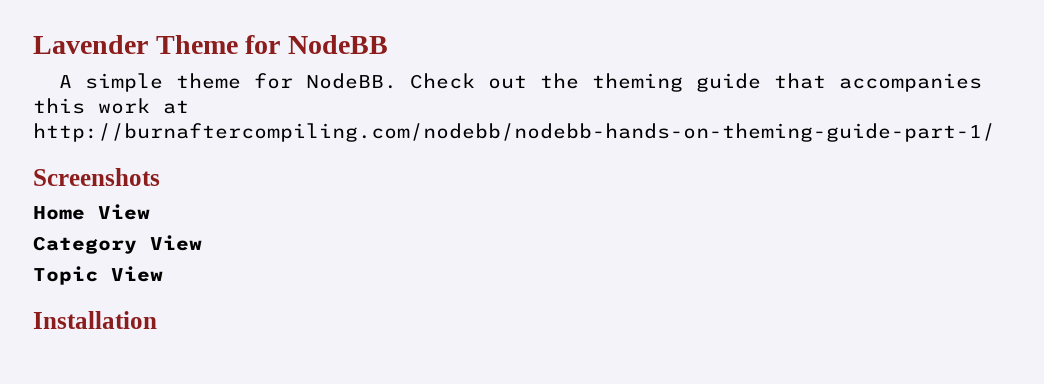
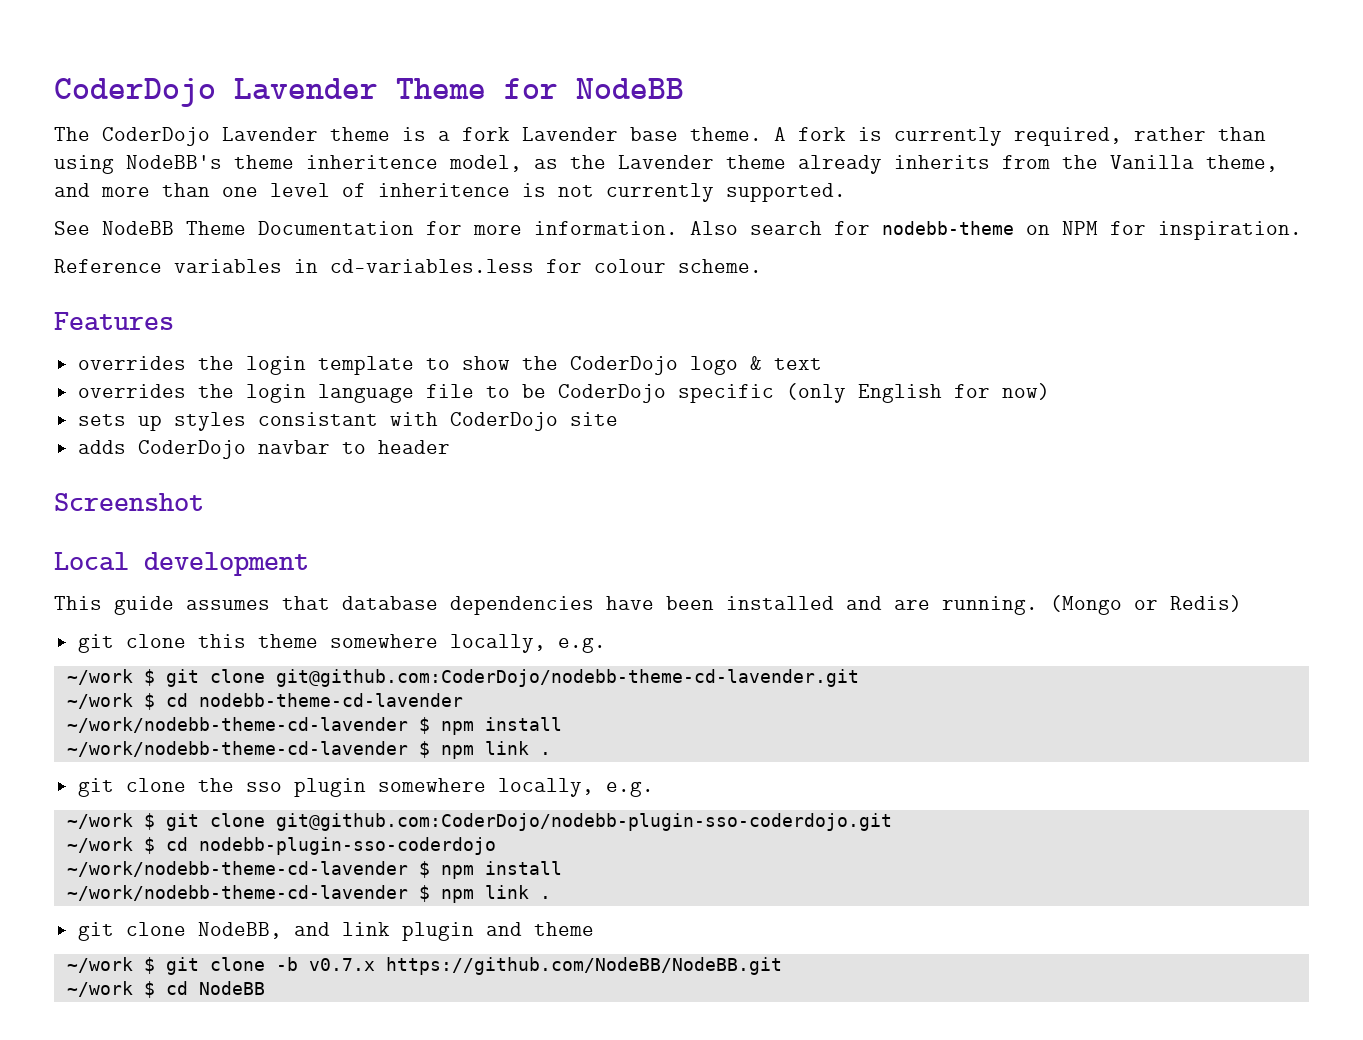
(33, 44) none -> [54,78,216,107] CoderDojo
[59,73,983,92] [33,98,189,114] [33,123,995,142] [33,168,160,186] [33,204,150,220] [33,235,202,254] [33,266,163,285] [33,311,157,329] A simple theme for NodeBB. Check out the theming guide that accompanies this work at http://burnaftercompiling.com/nodebb/nodebb-hands-on-theming-guide-part-1/ // Screenshots // Home View // Category View // Topic View // Installation -> [54,127,1266,146] [54,155,1278,174] [54,183,846,202] [54,221,1302,240] [54,259,762,273] [54,312,174,331] [77,356,822,375] [77,383,1050,403] [77,412,618,431] [77,440,450,459] [54,493,204,511] [54,552,309,576] [54,595,1242,615] [77,634,606,653] [66,669,859,687] [66,693,463,710] [66,717,562,735] [66,741,551,759] [77,778,654,797] [66,813,892,831] [66,837,496,855] [66,861,562,879] [66,885,551,903] [77,922,594,941] [66,957,782,975] [66,981,265,998] The CoderDojo Lavender theme is a fork Lavender base theme. A fork is currently required, rather than using NodeBB's theme inheritence model, as the Lavender theme already inherits from the Vanilla theme, and more than one level of inheritence is not currently supported. // See NodeBB Theme Documentation for more information. Also search for nodebb-theme on NPM for inspiration. // Reference variables in cd-variables.less for colour scheme. // Features // overrides the login template to show the CoderDojo logo & text // overrides the login language file to be CoderDojo specific (only English for now) // sets up styles consistant with CoderDojo site // adds CoderDojo navbar to header // Screenshot // Local development // This guide assumes that database dependencies have been installed and are running. (Mongo or Redis) // git clone this theme somewhere locally, e.g. // ~/work $ git clone git@github.com:CoderDojo/nodebb-theme-cd-lavender.git // ~/work $ cd nodebb-theme-cd-lavender // ~/work/nodebb-theme-cd-lavender $ npm install // ~/work/nodebb-theme-cd-lavender $ npm link . // git clone the sso plugin somewhere locally, e.g. // ~/work $ git clone git@github.com:CoderDojo/nodebb-plugin-sso-coderdojo.git // ~/work $ cd nodebb-plugin-sso-coderdojo // ~/work/nodebb-theme-cd-lavender $ npm install // ~/work/nodebb-theme-cd-lavender $ npm link . // git clone NodeBB, and link plugin and theme // ~/work $ git clone -b v0.7.x https://github.com/NodeBB/NodeBB.git // ~/work $ cd NodeBB

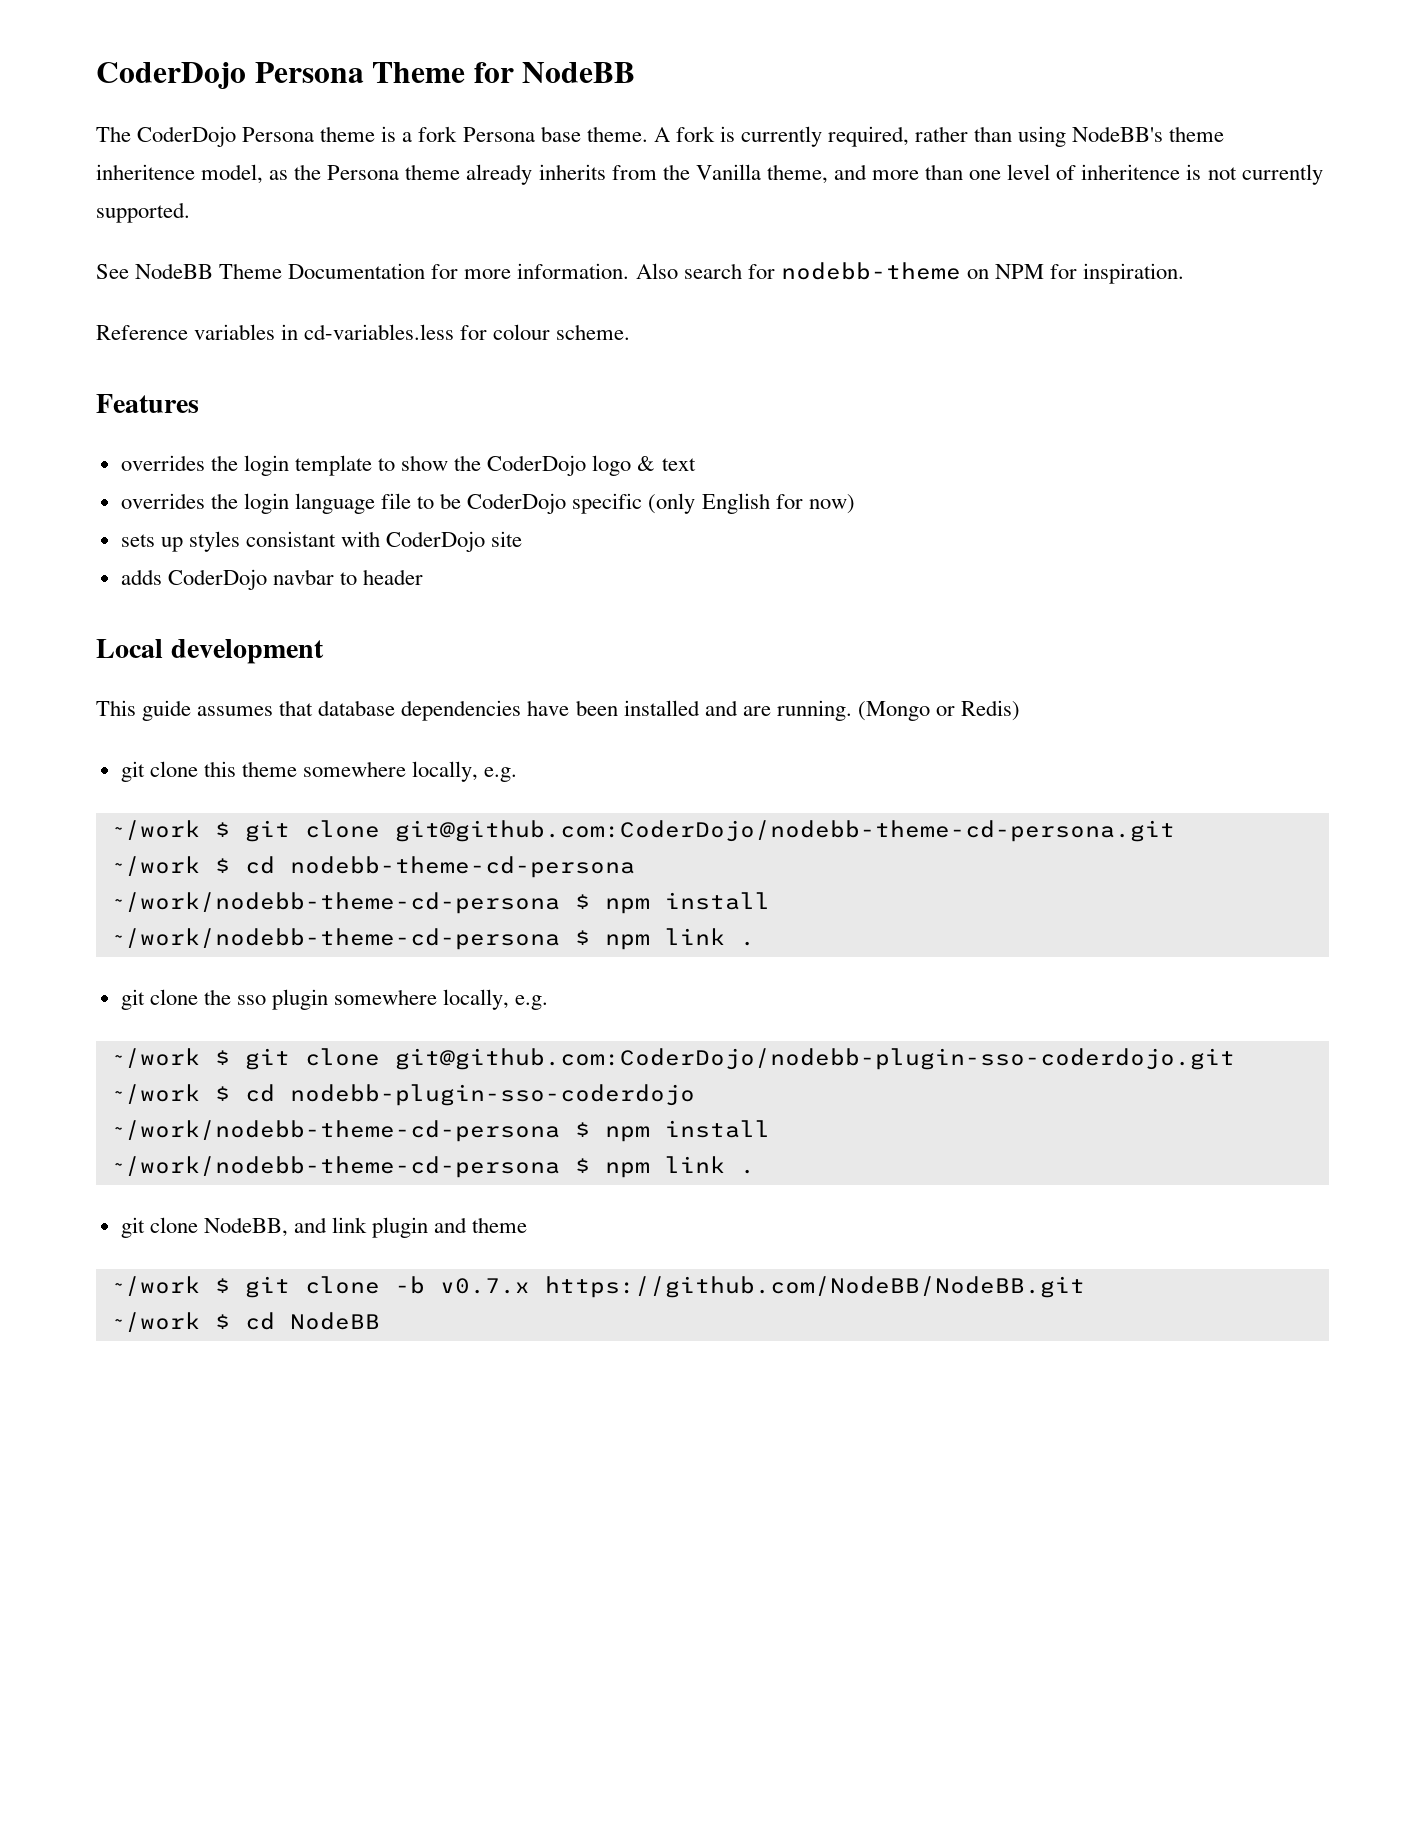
[54,78,378,107] CoderDojo Lavender -> [96,62,364,89] CoderDojo Persona
[222,127,318,141] Lavender -> [242,127,315,142] Persona
[522,127,618,141] Lavender -> [462,127,535,142] Persona
[618,155,714,169] Lavender -> [327,165,400,180] Persona
[54,493,204,511] // Screenshot -> (424, 577) none
[275,669,859,687] [66,693,463,710] [66,717,562,735] [66,741,408,757] git@github.com:CoderDojo/nodebb-theme-cd-lavender.git // ~/work $ cd nodebb-theme-cd-lavender // ~/work/nodebb-theme-cd-lavender $ npm install // ~/work/nodebb-theme-cd-lavender -> [394,820,1175,842] [109,856,635,878] [109,892,770,914] [109,928,560,950] git@github.com:CoderDojo/nodebb-theme-cd-persona.git // ~/work $ cd nodebb-theme-cd-persona // ~/work/nodebb-theme-cd-persona $ npm install // ~/work/nodebb-theme-cd-persona
[66,861,562,879] [66,885,408,901] ~/work/nodebb-theme-cd-lavender $ npm install // ~/work/nodebb-theme-cd-lavender -> [109,1120,770,1142] [109,1156,560,1178] ~/work/nodebb-theme-cd-persona $ npm install // ~/work/nodebb-theme-cd-persona

